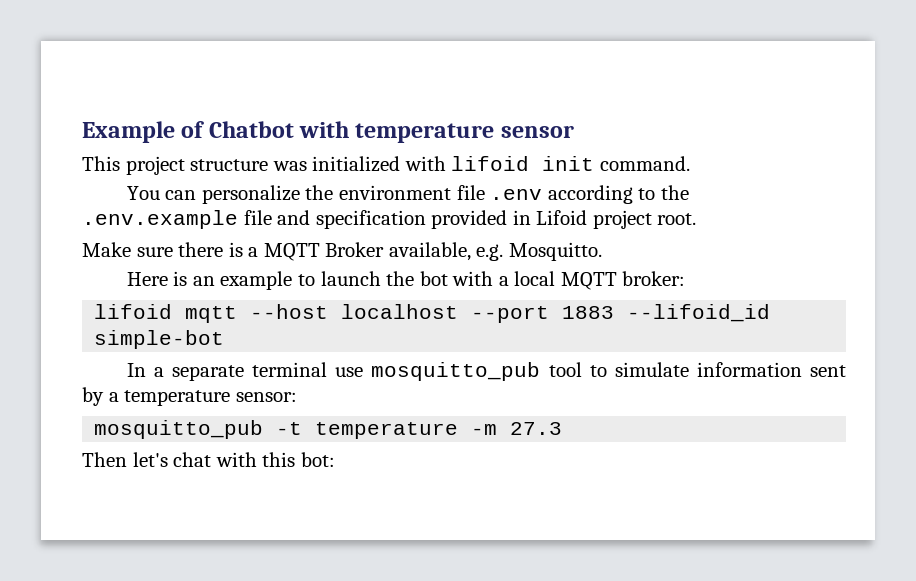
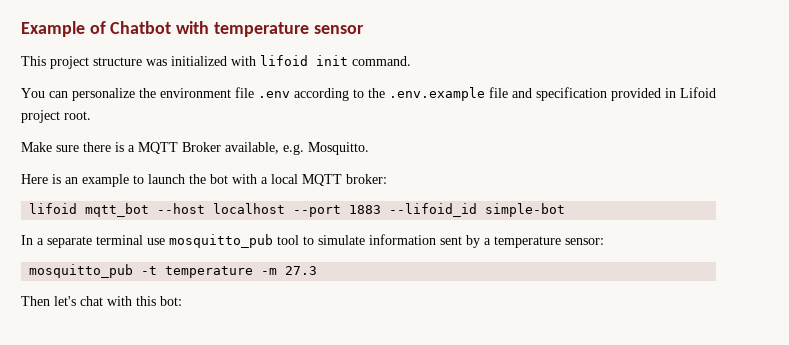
[185,306,238,323] mqtt -> [85,203,150,217] mqtt_bot

